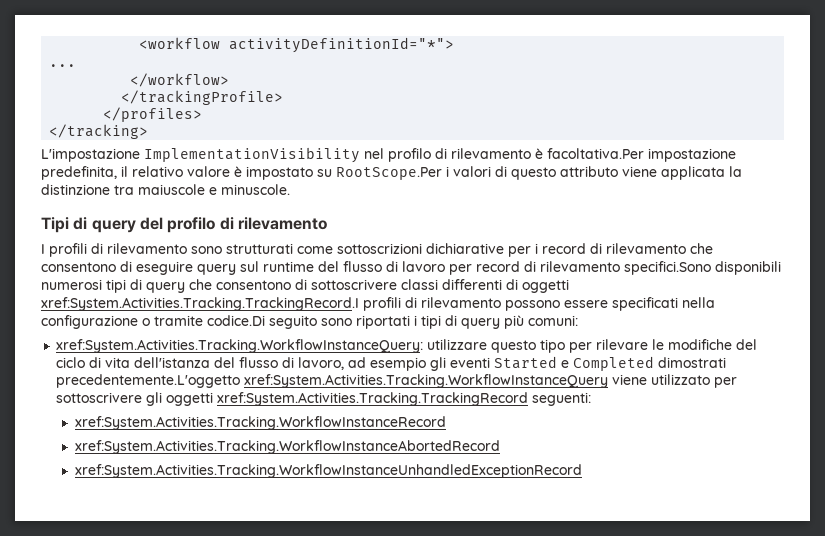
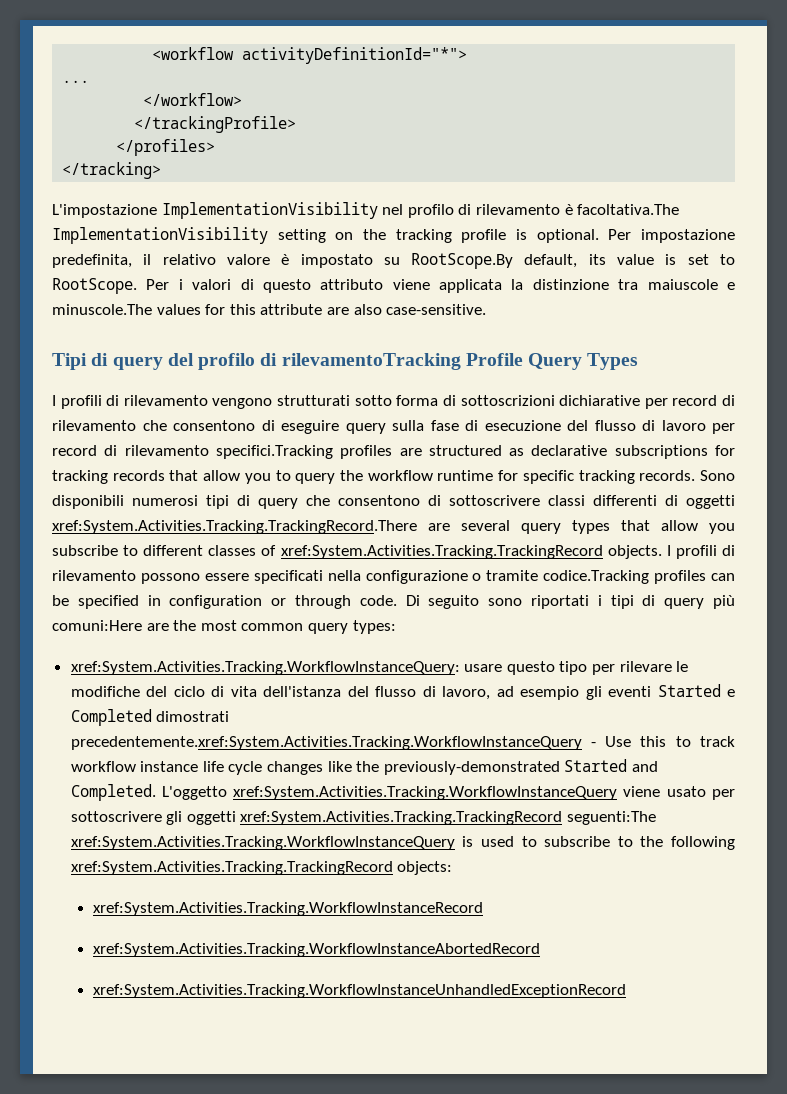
[547,148,644,159] facoltativa.Per -> [577,204,680,215] [52,227,632,244] facoltativa.The ImplementationVisibility setting on the tracking profile is optional. Per
[336,167,442,180] RootScope.Per -> [411,253,735,269] [52,278,170,294] RootScope.By default, its value is set to RootScope. Per
[221,184,290,195] minuscole. -> [52,304,487,315] minuscole.The values for this attribute are also case-sensitive.
[237,217,327,230] [41,243,333,257] rilevamento // I profili di rilevamento sono strutturati come -> [281,353,639,370] [52,395,456,409] rilevamentoTracking Profile Query Types // I profili di rilevamento vengono strutturati sotto forma di
[535,243,538,254] i -> (668, 403) none
[240,261,314,272] sul runtime -> [392,420,561,431] sulla fase di esecuzione
[624,261,711,275] specifici.Sono -> [215,445,735,459] [52,470,735,484] specifici.Tracking profiles are structured as declarative subscriptions for tracking records that allow you to query the workflow runtime for specific tracking records. Sono
[41,297,359,311] xref:System.Activities.Tracking.TrackingRecord.I -> [52,520,735,534] [52,545,671,559] xref:System.Activities.Tracking.TrackingRecord.There are several query types that allow you subscribe to different classes of xref:System.Activities.Tracking.TrackingRecord objects. I
[207,315,265,326] codice.Di -> [543,570,735,584] [52,595,420,609] codice.Tracking profiles can be specified in configuration or through code. Di
[528,315,578,326] comuni: -> [52,620,396,634] comuni:Here are the most common query types:
[427,339,488,350] utilizzare -> [464,664,503,672] usare
[56,374,241,388] precedentemente.L'oggetto -> [70,736,735,750] [70,759,659,775] [70,784,227,801] precedentemente.xref:System.Activities.Tracking.WorkflowInstanceQuery - Use this to track workflow instance life cycle changes like the previously-demonstrated Started and Completed. L'oggetto
[651,374,711,385] utilizzato -> [666,786,706,797] usato
[532,392,592,406] seguenti: -> [567,811,657,825] [70,836,736,850] [70,861,453,875] seguenti:The xref:System.Activities.Tracking.WorkflowInstanceQuery is used to subscribe to the following xref:System.Activities.Tracking.TrackingRecord objects:

